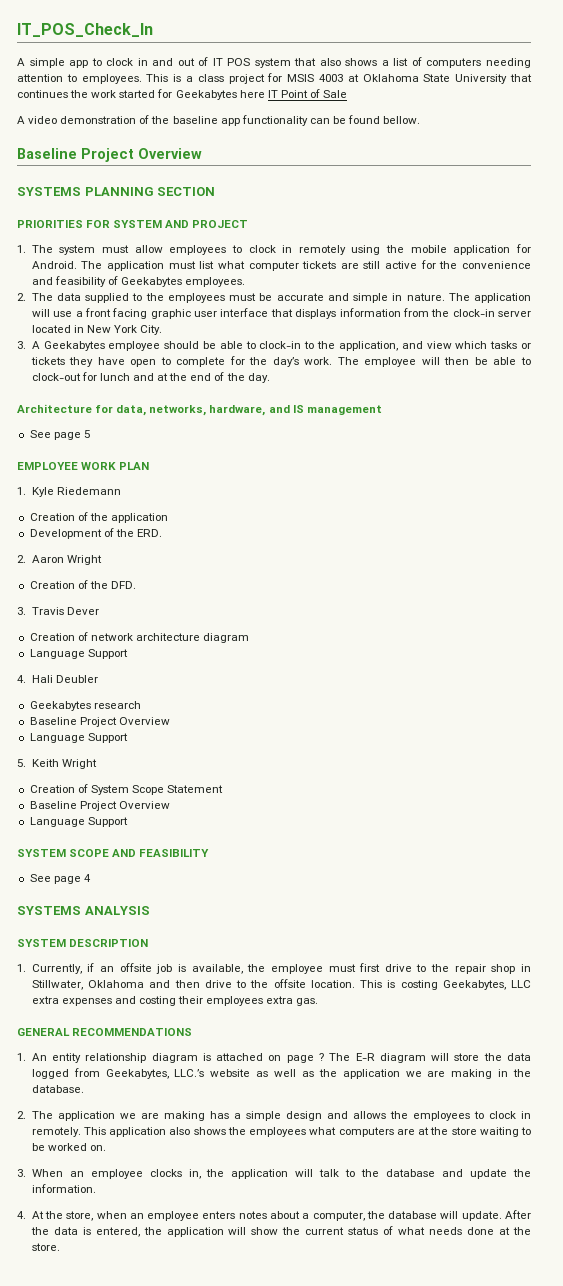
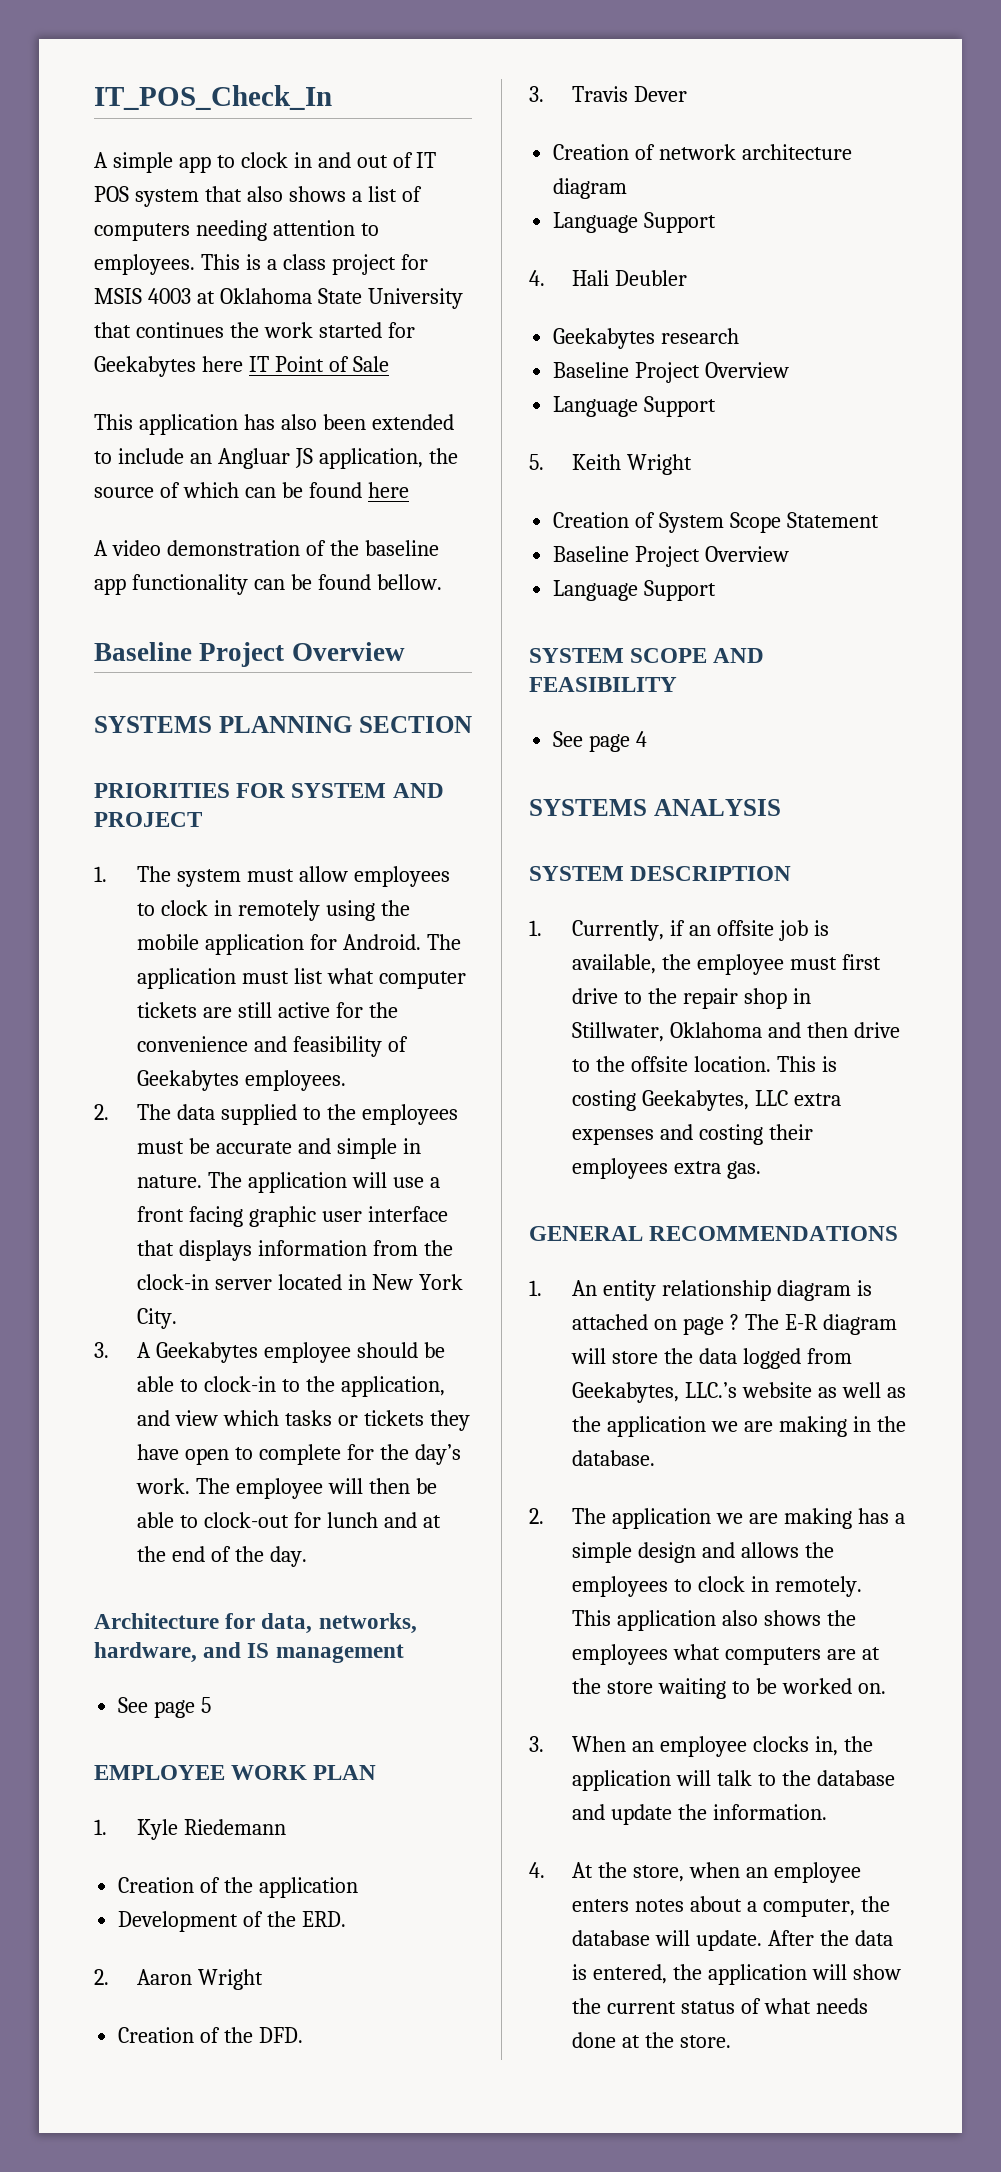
(348, 94) none -> [94,414,454,435] [94,448,458,469] [94,482,409,498] // This application has also been extended to include an Angluar JS application, the source of which can be found here

